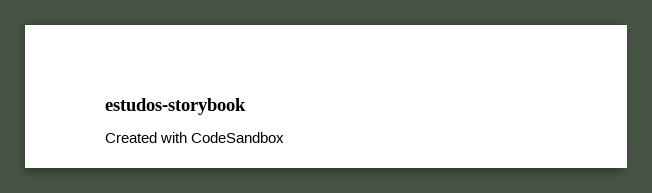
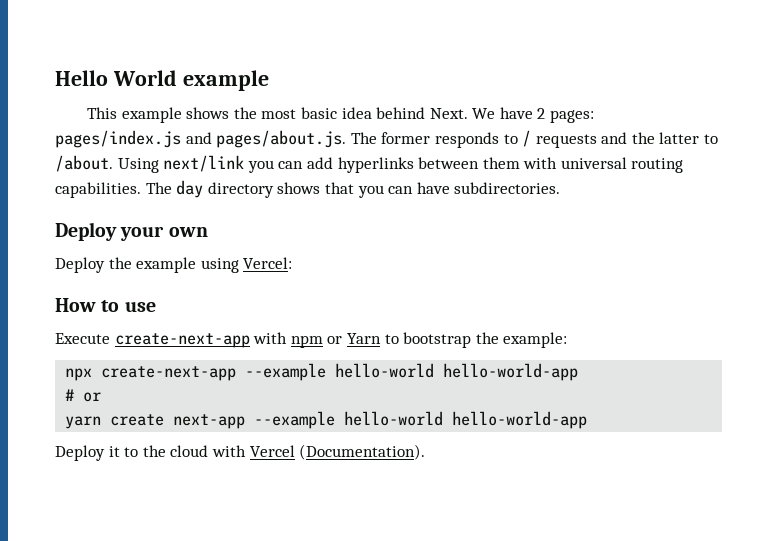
[105,98,246,115] [105,132,285,143] estudos-storybook // Created with CodeSandbox -> [55,70,269,91] [86,107,595,123] [55,130,719,148] [55,155,684,173] [55,180,561,198] [55,222,208,241] [55,257,293,273] [55,298,156,312] [55,332,568,348] [65,363,579,381] [65,389,102,402] [65,411,588,429] [55,444,426,461] Hello World example // This example shows the most basic idea behind Next. We have 2 pages: pages/index.js and pages/about.js. The former responds to / requests and the latter to /about. Using next/link you can add hyperlinks between them with universal routing capabilities. The day directory shows that you can have subdirectories. // Deploy your own // Deploy the example using Vercel: // How to use // Execute create-next-app with npm or Yarn to bootstrap the example: // npx create-next-app --example hello-world hello-world-app // # or // yarn create next-app --example hello-world hello-world-app // Deploy it to the cloud with Vercel (Documentation).

